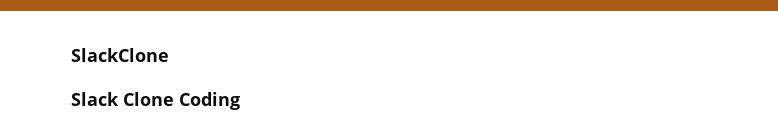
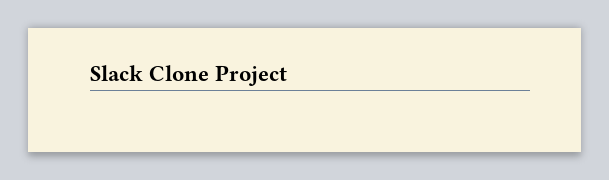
[71,48,169,62] SlackClone // -> (90, 73) none
[179,92,240,110] Coding -> [215,65,288,86] Project

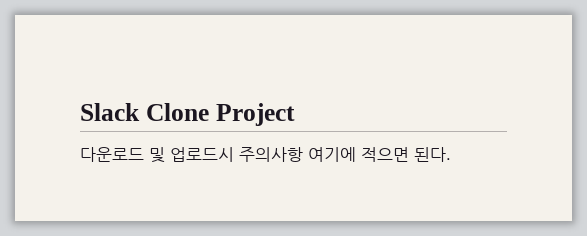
(288, 75) none -> [80,147,451,163] // 다운로드 및 업로드시 주의사항 여기에 적으면 된다.

